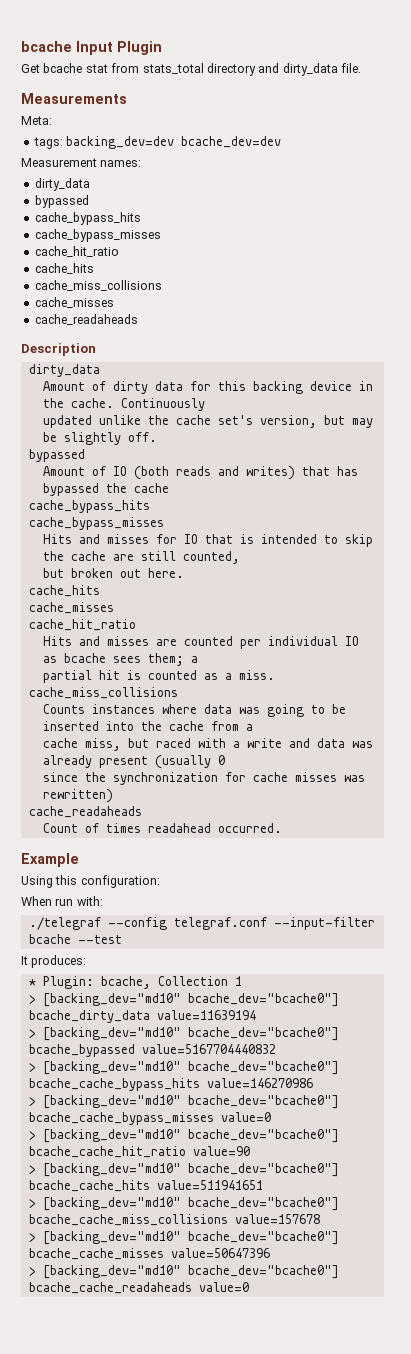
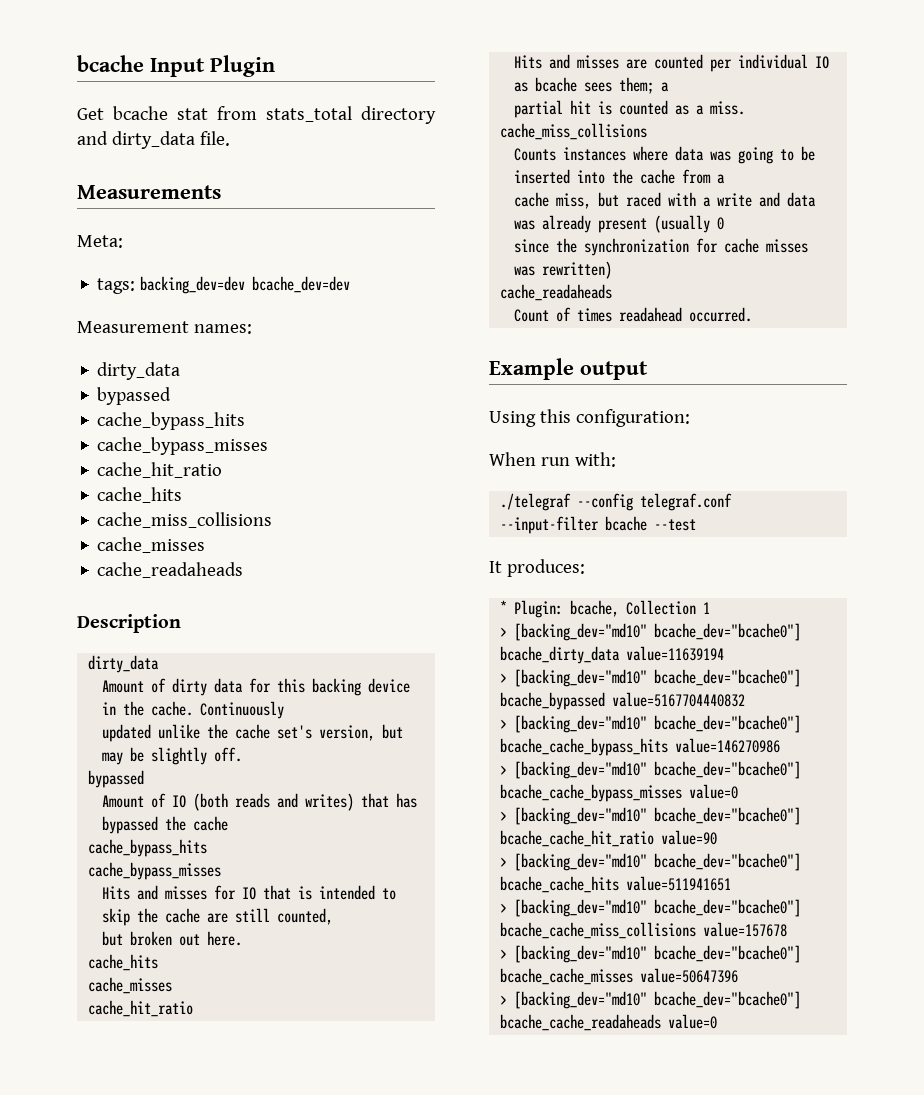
(79, 860) none -> [580,361,648,380] output

